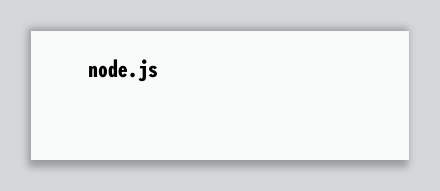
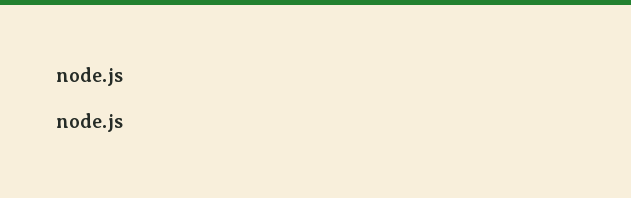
[88,59,158,82] node.js -> [56,67,123,86] [56,113,123,132] node.js // node.js

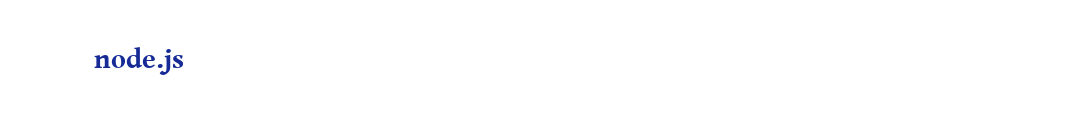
[56,67,123,86] [56,113,123,132] node.js // node.js -> [94,47,184,75] node.js

